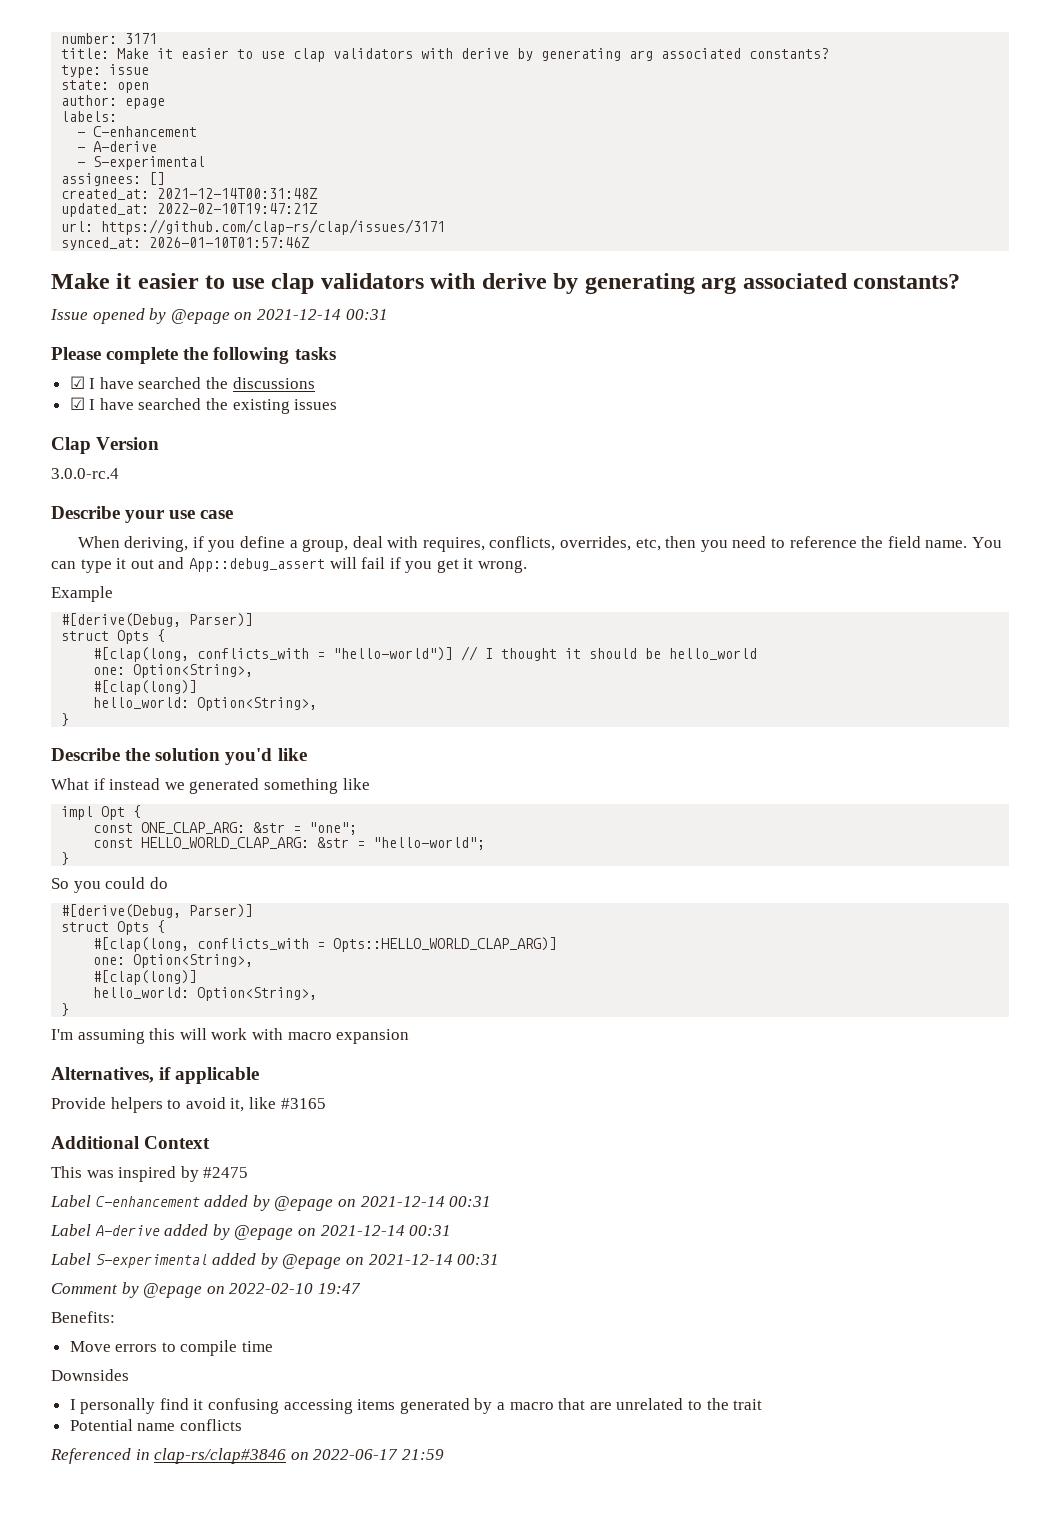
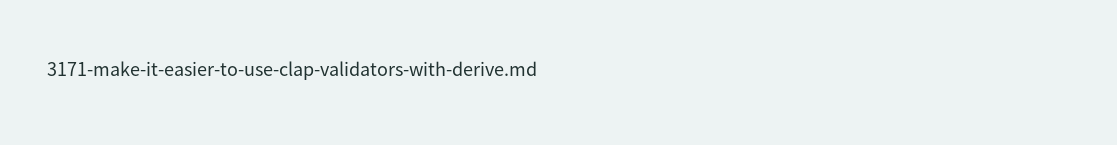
[61,33,158,44] [61,48,830,62] [61,64,150,78] [61,80,150,93] [61,95,166,109] [61,111,118,122] [77,126,198,137] [77,141,158,152] [77,156,206,170] [61,172,166,186] [61,188,319,200] [61,203,319,217] [61,219,446,235] [61,237,311,250] [51,273,961,294] [50,308,388,324] [51,347,336,364] [69,376,315,389] [69,397,338,414] [51,437,160,454] [51,468,119,479] [51,506,234,523] [77,536,1002,552] [51,557,528,573] [51,586,113,602] [61,613,254,627] [61,629,166,644] [93,646,758,662] [93,664,254,678] [93,680,198,695] [93,697,318,711] [61,713,70,726] [51,748,307,765] [51,778,370,794] [61,805,142,820] [93,822,358,835] [93,837,486,850] [61,852,70,865] [51,877,168,893] [61,904,254,918] [61,920,166,935] [93,937,558,952] [93,954,254,968] [93,970,198,985] [93,987,318,1001] [61,1003,70,1016] [51,1028,410,1044] [51,1067,260,1084] [51,1097,326,1113] [51,1136,211,1149] [51,1166,249,1182] [50,1195,492,1211] [50,1224,452,1240] [50,1253,500,1269] [51,1282,361,1298] [51,1311,115,1323] [69,1340,274,1356] [51,1369,129,1381] [69,1398,763,1414] [69,1419,242,1431] [50,1448,444,1464] number: 3171 // title: Make it easier to use clap validators with derive by generating arg associated constants? // type: issue // state: open // author: epage // labels: // - C-enhancement // - A-derive // - S-experimental // assignees: [] // created_at: 2021-12-14T00:31:48Z // updated_at: 2022-02-10T19:47:21Z // url: https://github.com/clap-rs/clap/issues/3171 // synced_at: 2026-01-10T01:57:46Z // Make it easier to use clap validators with derive by generating arg associated constants? // Issue opened by @epage on 2021-12-14 00:31 // Please complete the following tasks // ☑ I have searched the discussions // ☑ I have searched the existing issues // Clap Version // 3.0.0-rc.4 // Describe your use case // When deriving, if you define a group, deal with requires, conflicts, overrides, etc, then you need to reference the field name. You can type it out and App::debug_assert will fail if you get it wrong. // Example // #[derive(Debug, Parser)] // struct Opts { // #[clap(long, conflicts_with = "hello-world")] // I thought it should be hello_world // one: Option<String>, // #[clap(long)] // hello_world: Option<String>, // } // Describe the solution you'd like // What if instead we generated something like // impl Opt { // const ONE_CLAP_ARG: &str = "one"; // const HELLO_WORLD_CLAP_ARG: &str = "hello-world"; // } // So you could do // #[derive(Debug, Parser)] // struct Opts { // #[clap(long, conflicts_with = Opts::HELLO_WORLD_CLAP_ARG)] // one: Option<String>, // #[clap(long)] // hello_world: Option<String>, // } // I'm assuming this will work with macro expansion // Alternatives, if applicable // Provide helpers to avoid it, like #3165 // Additional Context // This was inspired by #2475 // Label C-enhancement added by @epage on 2021-12-14 00:31 // Label A-derive added by @epage on 2021-12-14 00:31 // Label S-experimental added by @epage on 2021-12-14 00:31 // Comment by @epage on 2022-02-10 19:47 // Benefits: // Move errors to compile time // Downsides // I personally find it confusing accessing items generated by a macro that are unrelated to the trait // Potential name conflicts // Referenced in clap-rs/clap#3846 on 2022-06-17 21:59 -> [47,61,537,80] 3171-make-it-easier-to-use-clap-validators-with-derive.md

